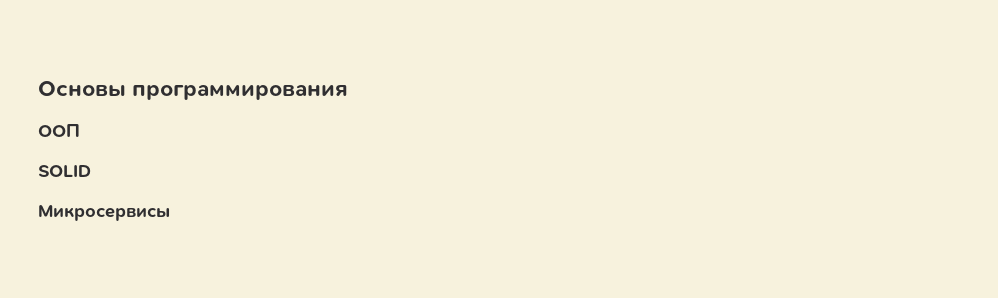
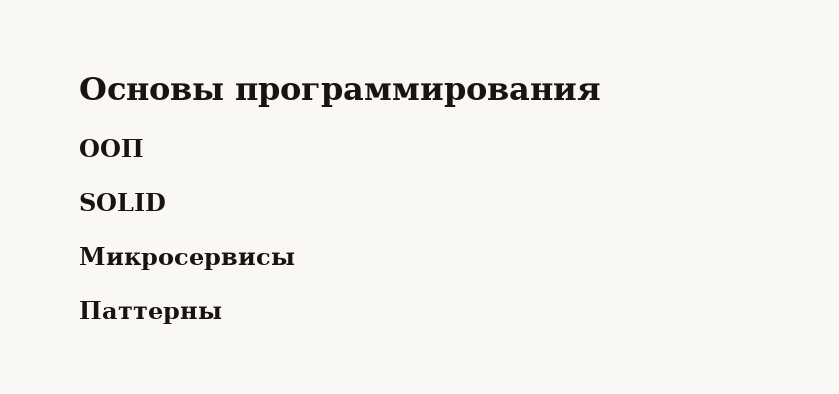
(170, 213) none -> [79,301,222,324] // Паттерны

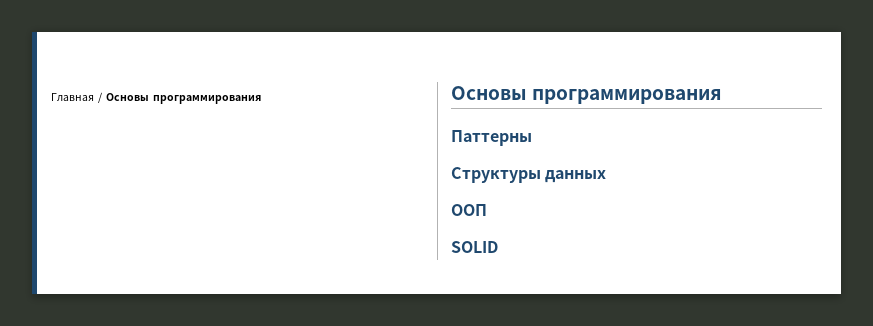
[79,77,601,107] Основы программирования -> [51,92,262,104] [451,86,723,104] [451,130,532,146] [451,167,607,183] Главная / Основы программирования // Основы программирования // Паттерны // Структуры данных
[79,247,295,270] [79,301,222,324] // Микросервисы // Паттерны -> (498, 247) none

